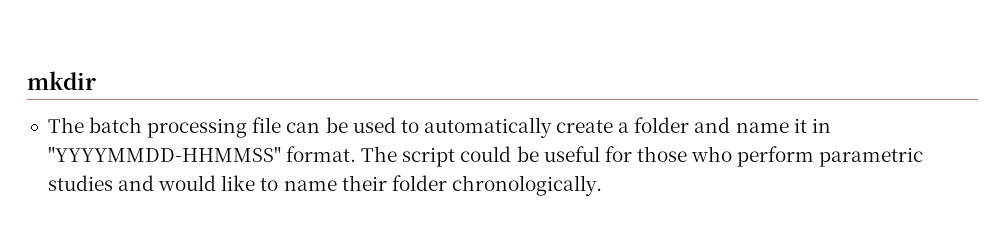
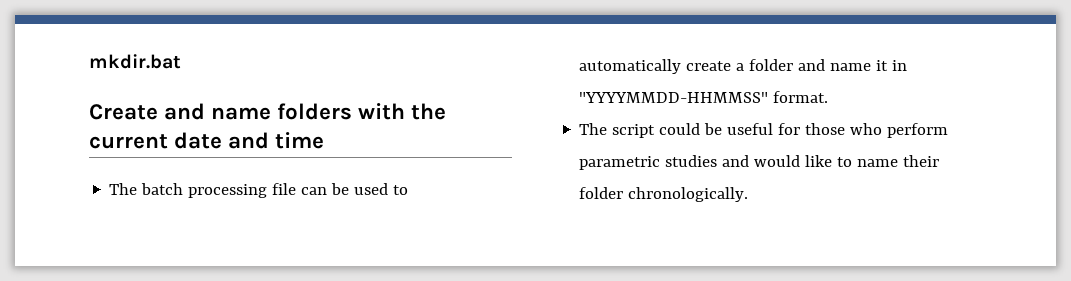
[27,71,96,90] mkdir -> [89,54,181,69] [89,103,447,120] [89,132,325,149] mkdir.bat // Create and name folders with the current date and time
(357, 154) none -> (829, 97) //

